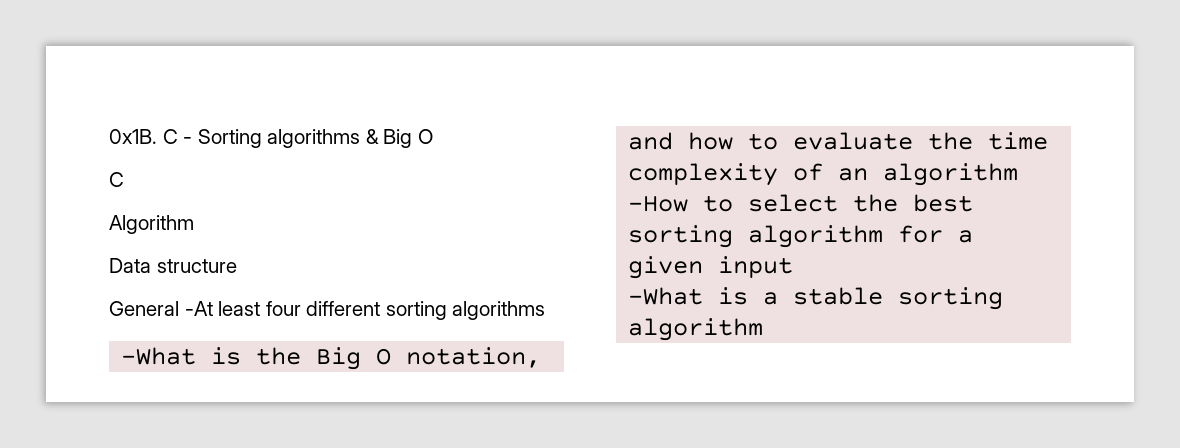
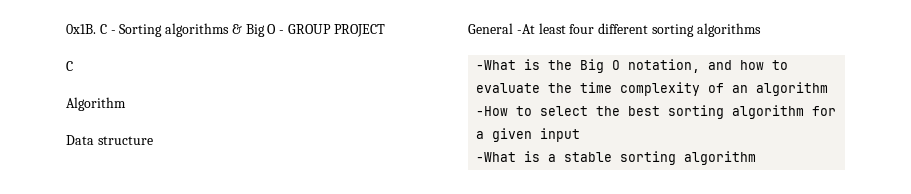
(433, 136) none -> [279,24,385,37] - GROUP PROJECT

